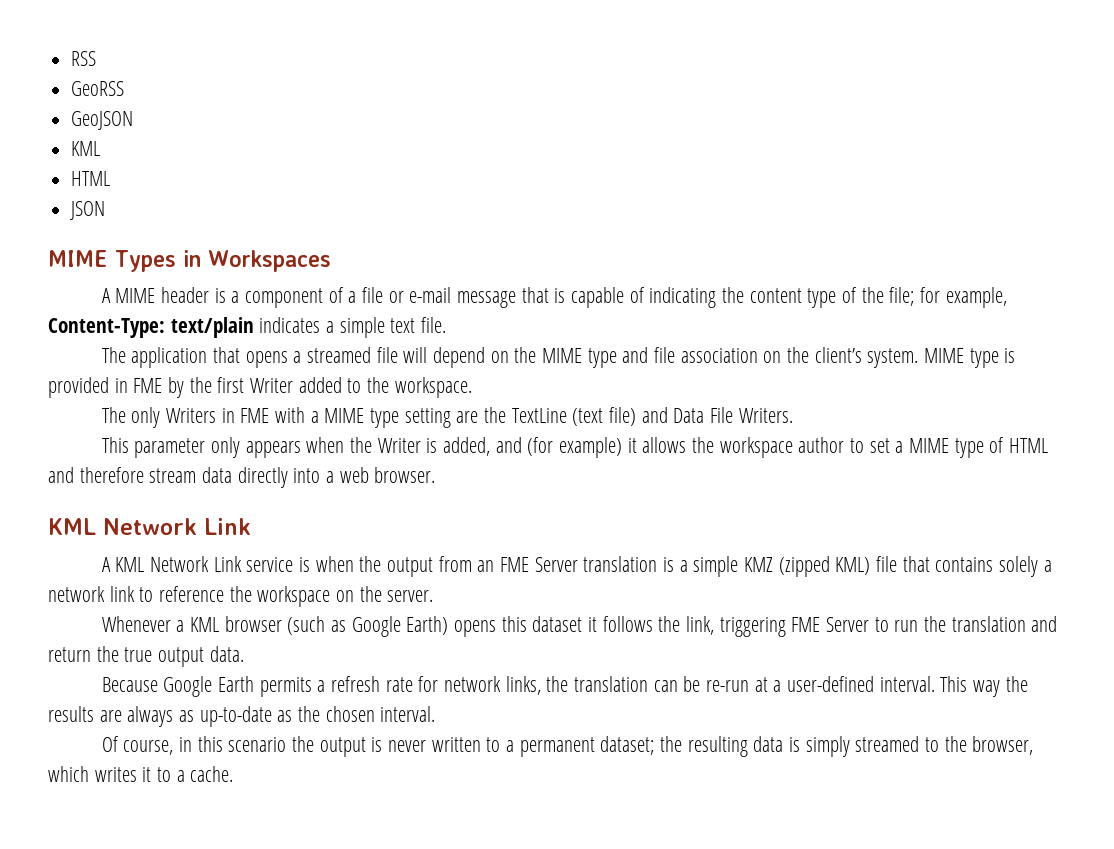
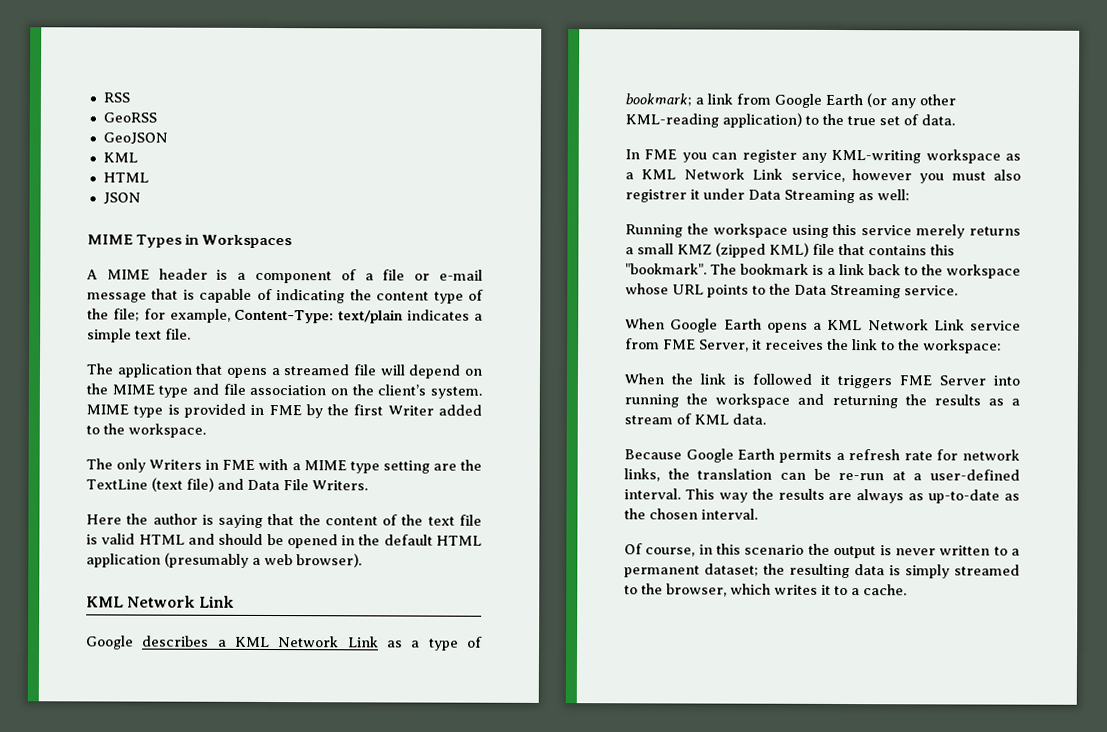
[101,437,1048,458] [48,467,321,488] This parameter only appears when the Writer is added, and (for example) it allows the workspace author to set a MIME type of HTML and therefore stream data directly into -> [86,513,482,528] [86,533,483,549] [86,552,249,568] Here the author is saying that the content of the text file is valid HTML and should be opened in the default HTML application (presumably
[374,467,436,483] browser. -> [296,553,362,568] browser).
[101,556,739,577] A KML Network Link service is when the output from an FME Server translation is a simple -> [86,635,483,651] [625,93,956,109] [625,112,955,128] [625,149,1021,164] [625,168,1021,184] [625,188,910,204] [625,223,1021,239] [625,243,674,255] Google describes a KML Network Link as a type of bookmark; a link from Google Earth (or any other KML-reading application) to the true set of data. // In FME you can register any KML-writing workspace as a KML Network Link service, however you must also registrer it under Data Streaming as well: // Running the workspace using this service merely returns a small
[998,556,1052,577] [48,586,434,607] [101,616,1058,637] [48,646,205,667] solely a network link to reference the workspace on the server. // Whenever a KML browser (such as Google Earth) opens this dataset it follows the link, triggering FME Server to run the translation and return the true output -> [930,244,955,256] [625,263,1021,279] [625,283,958,299] [625,318,1021,333] [625,338,1002,354] [624,373,1020,389] [624,393,1020,409] [624,413,729,425] this "bookmark". The bookmark is a link back to the workspace whose URL points to the Data Streaming service. // When Google Earth opens a KML Network Link service from FME Server, it receives the link to the workspace: // When the link is followed it triggers FME Server into running the workspace and returning the results as a stream of KML

